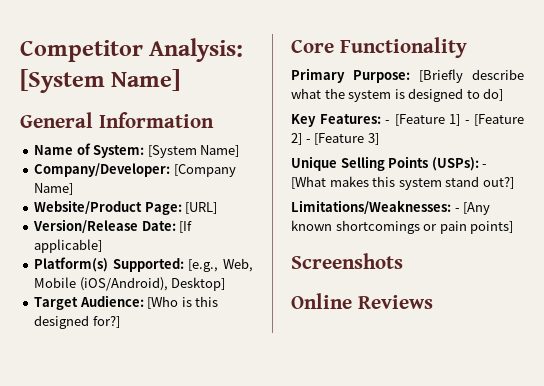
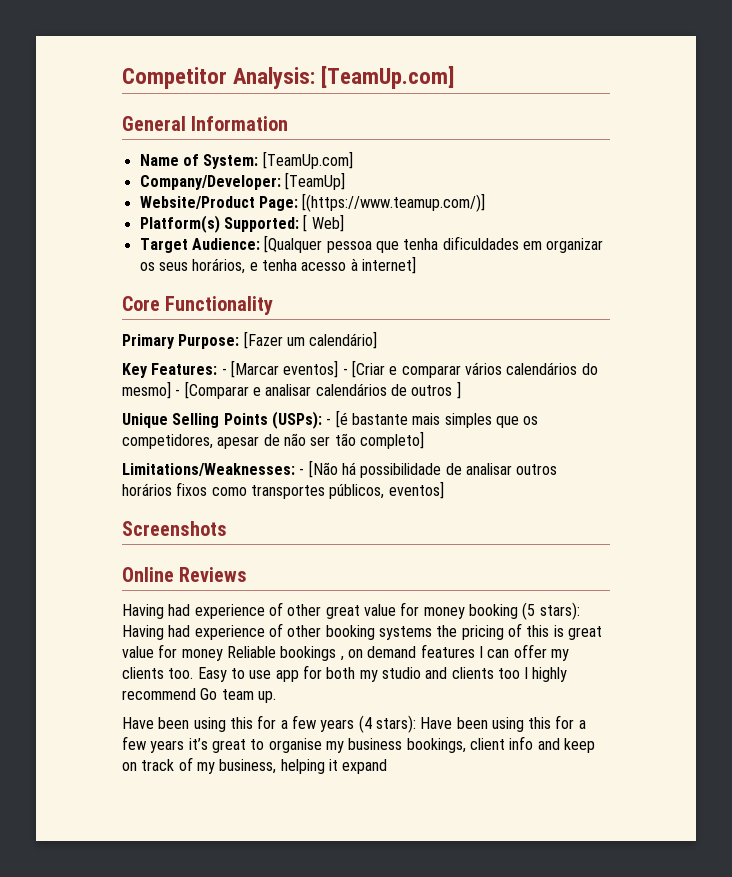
[20,69,181,93] [System Name] -> [321,66,455,89] [TeamUp.com]
[147,145,240,158] [System Name] -> [262,151,353,169] [TeamUp.com]
[173,164,236,177] [34,183,74,195] [Company Name] -> [284,172,345,190] [TeamUp]
[185,202,218,214] [33,219,193,233] [34,239,103,253] [34,257,253,272] [34,277,226,291] [34,295,219,310] [34,315,120,329] [291,37,467,58] [291,68,524,83] [291,88,504,102] [291,114,524,127] [291,133,379,145] [URL] // Version/Release Date: [If applicable] // Platform(s) Supported: [e.g., Web, Mobile (iOS/Android), Desktop] // Target Audience: [Who is this designed for?] // Core Functionality // Primary Purpose: [Briefly describe what the system is designed to do] // Key Features: - [Feature 1] - [Feature 2] - [Feature 3] -> [302,193,486,212] [139,214,344,233] [139,235,604,253] [139,256,416,274] [122,296,274,315] [122,331,378,349] [122,360,598,378] [122,381,461,399] [(https://www.teamup.com/)] // Platform(s) Supported: [ Web] // Target Audience: [Qualquer pessoa que tenha dificuldades em organizar os seus horários, e tenha acesso à internet] // Core Functionality // Primary Purpose: [Fazer um calendário] // Key Features: - [Marcar eventos] - [Criar e comparar vários calendários do mesmo] - [Comparar e analisar calendários de outros ]
[291,176,514,190] [291,200,491,215] [291,220,514,234] [291,253,403,269] [291,293,433,309] [What makes this system stand out?] // Limitations/Weaknesses: - [Any known shortcomings or pain points] // Screenshots // Online Reviews -> [335,410,539,428] [122,431,424,449] [122,460,558,478] [122,481,444,499] [122,521,227,536] [122,567,248,582] [122,602,580,620] [122,623,602,640] [122,644,569,661] [122,665,568,682] [122,688,276,703] [122,715,586,733] [122,736,595,753] [122,757,388,774] [é bastante mais simples que os competidores, apesar de não ser tão completo] // Limitations/Weaknesses: - [Não há possibilidade de analisar outros horários fixos como transportes públicos, eventos] // Screenshots // Online Reviews // Having had experience of other great value for money booking (5 stars): Having had experience of other booking systems the pricing of this is great value for money Reliable bookings , on demand features I can offer my clients too. Easy to use app for both my studio and clients too I highly recommend Go team up. // Have been using this for a few years (4 stars): Have been using this for a few years it’s great to organise my business bookings, client info and keep on track of my business, helping it expand

